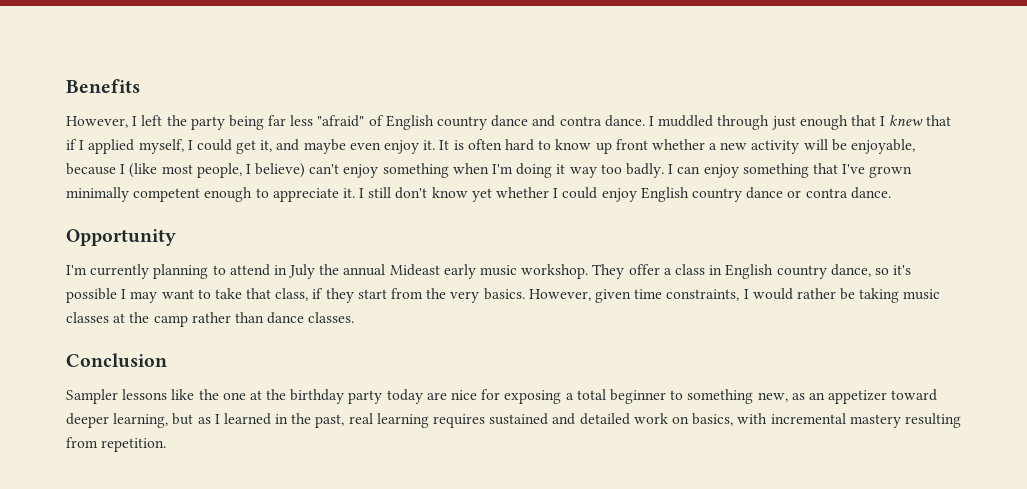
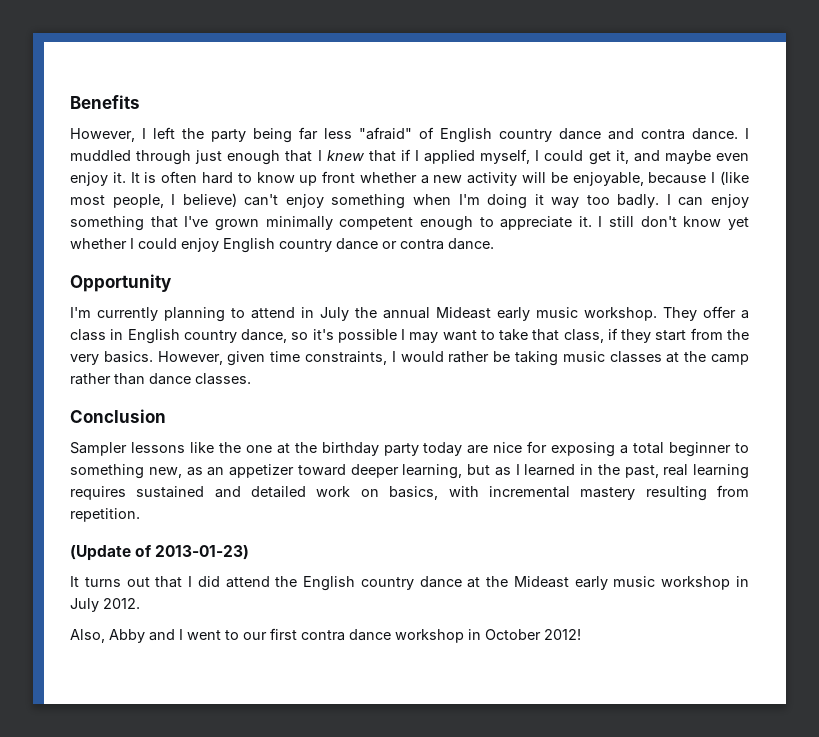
(167, 445) none -> [70,545,250,561] [70,576,749,591] [70,598,140,612] [70,628,581,643] // (Update of 2013-01-23) // It turns out that I did attend the English country dance at the Mideast early music workshop in July 2012. // Also, Abby and I went to our first contra dance workshop in October 2012!

